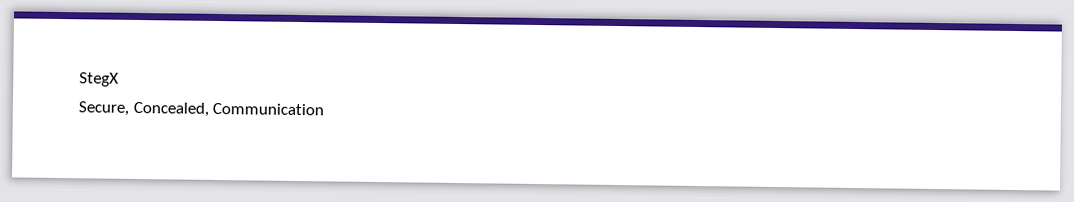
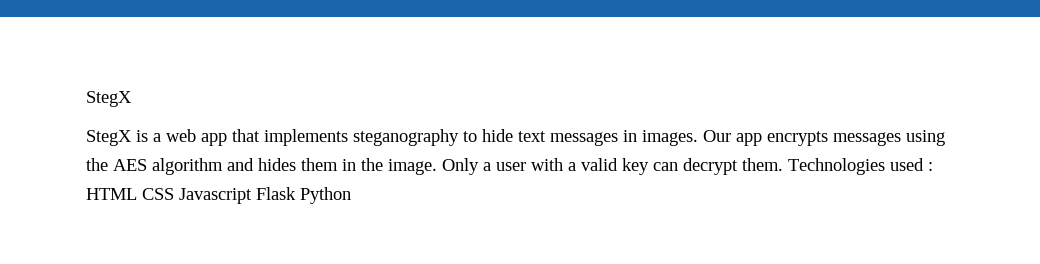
[78,101,325,117] Secure, Concealed, Communication -> [86,129,945,146] [86,158,933,175] [86,187,351,204] StegX is a web app that implements steganography to hide text messages in images. Our app encrypts messages using the AES algorithm and hides them in the image. Only a user with a valid key can decrypt them. Technologies used : HTML CSS Javascript Flask Python

